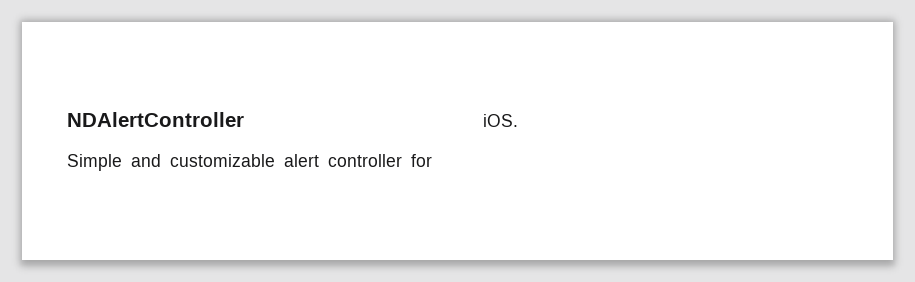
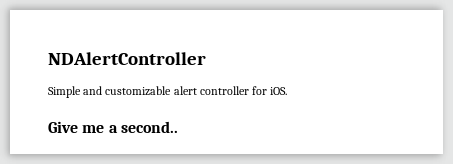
(518, 120) none -> [48,121,178,133] // Give me a second..

